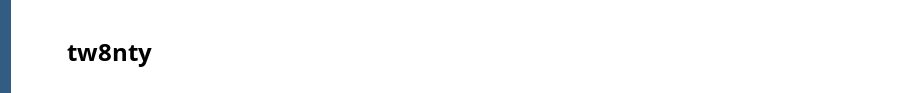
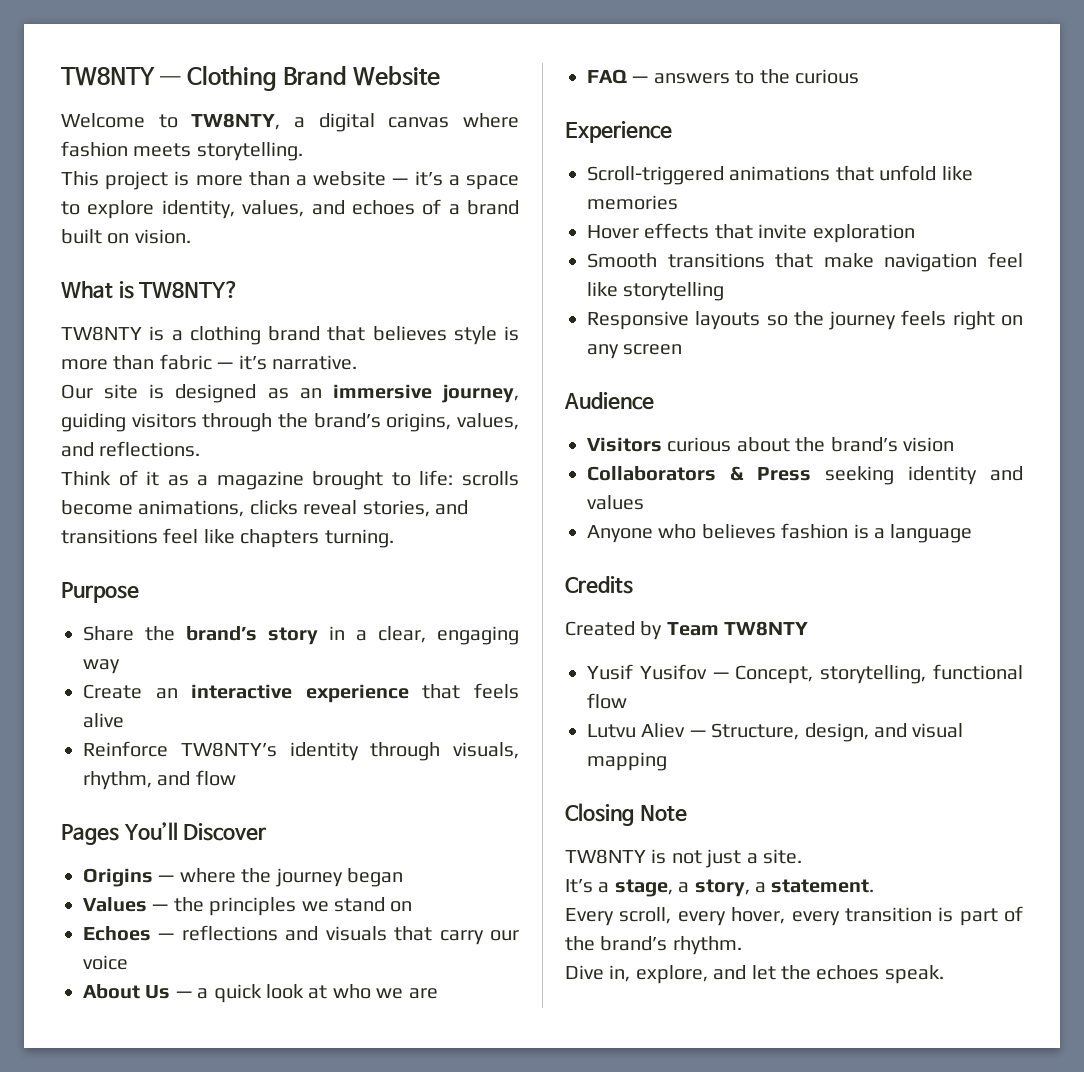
[67,44,152,67] tw8nty -> [61,65,441,91] [61,113,519,132] [61,141,303,161] [61,171,519,190] [61,199,519,219] [61,229,191,244] [61,281,240,299] [61,326,519,345] [61,354,357,370] [61,384,519,403] [61,413,519,432] [61,441,201,457] [61,470,519,490] [61,500,468,517] [61,528,394,548] [61,582,139,603] [83,626,519,645] [83,659,120,674] [83,683,519,703] [83,713,124,728] [83,741,519,761] [83,770,236,790] [61,822,267,845] [83,868,403,887] [83,897,413,916] [83,925,519,945] [83,955,128,970] [83,984,438,1003] [587,69,859,84] [565,121,672,143] [587,165,973,185] [587,195,678,210] [587,223,915,243] [587,252,1023,272] [587,282,725,301] [587,310,1023,330] [587,344,683,359] [564,392,654,410] [587,437,954,452] [587,466,1023,485] [587,495,644,510] [587,523,973,543] [565,576,633,594] [565,621,809,640] [587,664,1023,684] [587,693,627,709] [587,723,964,742] [587,752,667,771] [565,803,687,826] [565,849,802,868] [565,879,875,897] [565,906,1023,926] [565,936,742,955] [565,965,944,984] TW8NTY — Clothing Brand Website // Welcome to TW8NTY, a digital canvas where fashion meets storytelling. // This project is more than a website — it’s a space to explore identity, values, and echoes of a brand built on vision. // What is TW8NTY? // TW8NTY is a clothing brand that believes style is more than fabric — it’s narrative. // Our site is designed as an immersive journey, guiding visitors through the brand’s origins, values, and reflections. // Think of it as a magazine brought to life: scrolls become animations, clicks reveal stories, and transitions feel like chapters turning. // Purpose // Share the brand’s story in a clear, engaging way // Create an interactive experience that feels alive // Reinforce TW8NTY’s identity through visuals, rhythm, and flow // Pages You’ll Discover // Origins — where the journey began // Values — the principles we stand on // Echoes — reflections and visuals that carry our voice // About Us — a quick look at who we are // FAQ — answers to the curious // Experience // Scroll-triggered animations that unfold like memories // Hover effects that invite exploration // Smooth transitions that make navigation feel like storytelling // Responsive layouts so the journey feels right on any screen // Audience // Visitors curious about the brand’s vision // Collaborators & Press seeking identity and values // Anyone who believes fashion is a language // Credits // Created by Team TW8NTY // Yusif Yusifov — Concept, storytelling, functional flow // Lutvu Aliev — Structure, design, and visual mapping // Closing Note // TW8NTY is not just a site. // It’s a stage, a story, a statement. // Every scroll, every hover, every transition is part of the brand’s rhythm. // Dive in, explore, and let the echoes speak.

